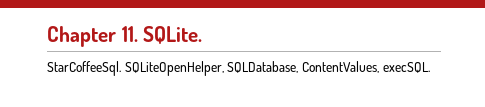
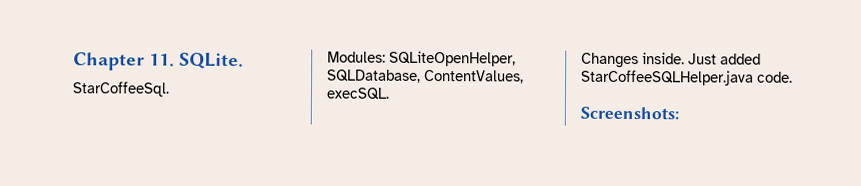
(121, 68) none -> [327,51,386,63] // Modules:
(430, 67) none -> [581,52,761,69] [581,69,793,86] [580,106,679,120] // Changes inside. Just added StarCoffeeSQLHelper.java code. // Screenshots:

